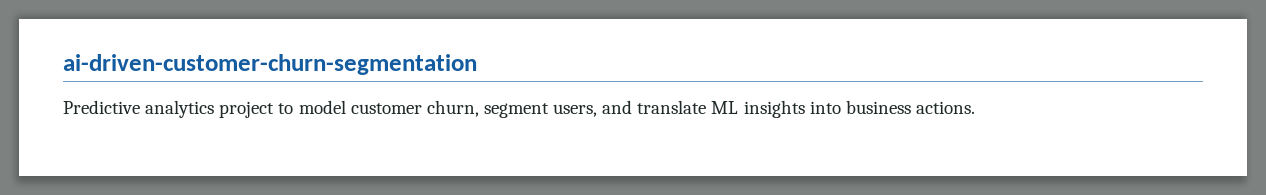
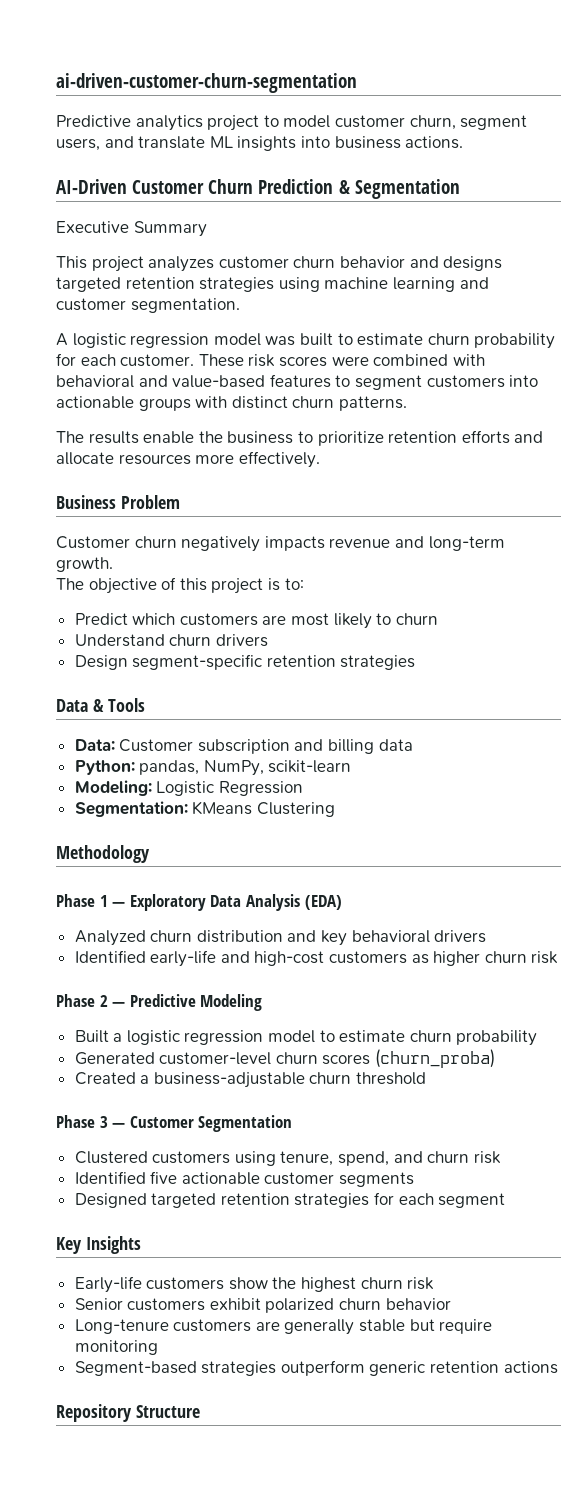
(975, 107) none -> [56,179,460,199] [56,221,207,237] [56,256,503,272] [56,277,489,292] [56,298,240,313] [56,333,556,349] [56,353,485,367] [56,374,539,390] [56,396,407,411] [56,430,544,446] [56,451,320,468] [56,495,180,509] [56,536,505,552] [56,557,113,572] [56,577,304,594] [74,613,438,629] [74,634,268,647] [74,654,416,670] [56,698,145,712] [74,739,413,754] [74,760,352,776] [74,780,303,796] [74,801,335,817] [56,845,150,863] [56,894,342,911] [74,930,487,946] [74,950,559,967] [56,994,263,1011] [74,1030,538,1046] [74,1049,496,1068] [74,1072,427,1088] [56,1115,293,1132] [74,1151,501,1166] [74,1171,415,1187] [74,1192,506,1208] [56,1236,141,1254] [74,1276,435,1293] [74,1298,451,1313] [74,1319,493,1335] [74,1340,158,1355] [74,1360,558,1376] [56,1404,200,1422] // AI-Driven Customer Churn Prediction & Segmentation // Executive Summary // This project analyzes customer churn behavior and designs targeted retention strategies using machine learning and customer segmentation. // A logistic regression model was built to estimate churn probability for each customer. These risk scores were combined with behavioral and value-based features to segment customers into actionable groups with distinct churn patterns. // The results enable the business to prioritize retention efforts and allocate resources more effectively. // Business Problem // Customer churn negatively impacts revenue and long-term growth. // The objective of this project is to: // Predict which customers are most likely to churn // Understand churn drivers // Design segment-specific retention strategies // Data & Tools // Data: Customer subscription and billing data // Python: pandas, NumPy, scikit-learn // Modeling: Logistic Regression // Segmentation: KMeans Clustering // Methodology // Phase 1 — Exploratory Data Analysis (EDA) // Analyzed churn distribution and key behavioral drivers // Identified early-life and high-cost customers as higher churn risk // Phase 2 — Predictive Modeling // Built a logistic regression model to estimate churn probability // Generated customer-level churn scores (churn_proba) // Created a business-adjustable churn threshold // Phase 3 — Customer Segmentation // Clustered customers using tenure, spend, and churn risk // Identified five actionable customer segments // Designed targeted retention strategies for each segment // Key Insights // Early-life customers show the highest churn risk // Senior customers exhibit polarized churn behavior // Long-tenure customers are generally stable but require monitoring // Segment-based strategies outperform generic retention actions // Repository Structure

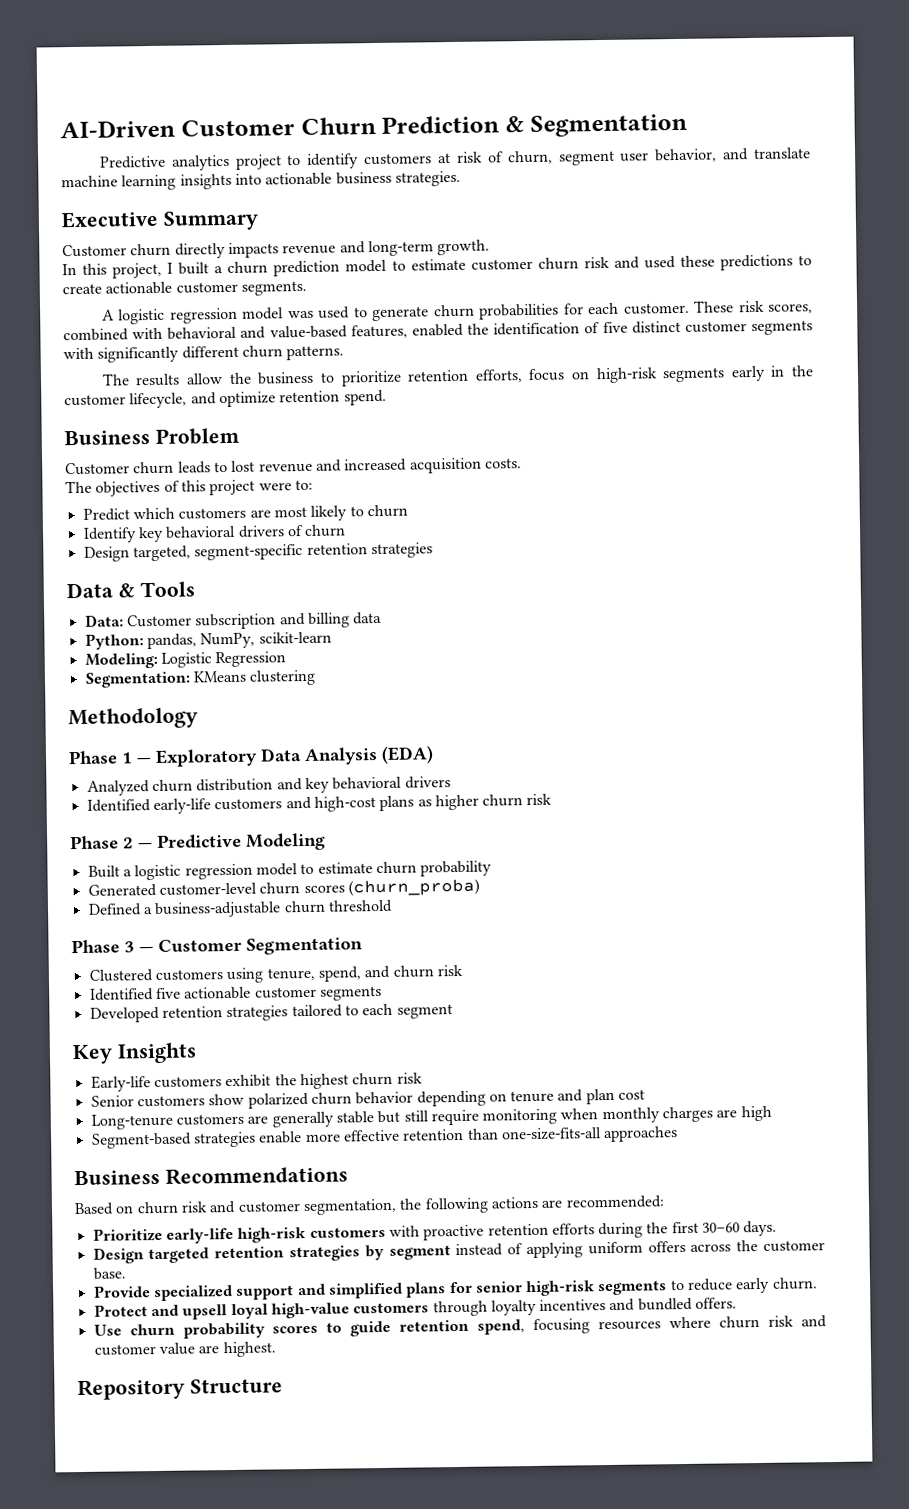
[56,73,357,93] [56,115,528,131] [56,136,464,151] ai-driven-customer-churn-segmentation // Predictive analytics project to model customer churn, segment users, and translate ML insights into business actions. // -> (60, 129) none
[56,221,207,237] [56,256,503,272] [56,277,489,292] [56,298,240,313] Executive Summary // This project analyzes customer churn behavior and designs targeted retention strategies using machine learning and customer segmentation. -> [99,147,812,171] [61,170,461,191] [61,210,259,231] [62,239,491,259] [62,254,812,279] [62,280,307,296] Predictive analytics project to identify customers at risk of churn, segment user behavior, and translate machine learning insights into actionable business strategies. // Executive Summary // Customer churn directly impacts revenue and long-term growth. // In this project, I built a churn prediction model to estimate customer churn risk and used these predictions to create actionable customer segments.
[299,333,556,349] built to estimate churn probability -> [318,303,560,322] used to generate churn probabilities
[278,356,369,367] scores were -> [767,303,813,314] scores,
[269,374,539,390] [56,396,288,411] features to segment customers into actionable groups with distinct -> [350,320,814,339] [63,345,239,363] features, enabled the identification of five distinct customer segments with significantly different
[143,431,195,444] enable -> [186,373,224,385] allow
[461,430,544,444] [56,451,320,468] [56,495,180,509] [56,536,505,552] [56,557,113,572] [56,578,157,594] efforts and allocate resources more effectively. // Business Problem // Customer churn negatively impacts revenue and long-term growth. // The objective -> [474,365,815,384] [64,389,387,409] [64,427,240,446] [65,457,522,476] [65,480,161,497] efforts, focus on high-risk segments early in the customer lifecycle, and optimize retention spend. // Business Problem // Customer churn leads to lost revenue and increased acquisition costs. // The objectives
[267,578,280,591] is -> [258,482,292,491] were
[74,634,268,647] [74,655,128,670] Understand churn drivers // Design -> [82,524,347,543] [83,545,191,562] Identify key behavioral drivers of churn // Design targeted,
[256,802,335,817] Clustering -> [249,669,317,686] clustering
(217, 958) none -> [214,798,283,811] customers
[329,951,408,964] customers -> [379,795,415,811] plans
[74,1072,136,1085] Created -> [87,903,142,916] Defined
[74,1192,395,1208] Designed targeted retention strategies for -> [89,1004,359,1023] Developed retention strategies tailored to
[228,1277,268,1290] show -> [225,1074,272,1088] exhibit
[209,1298,261,1310] exhibit -> [208,1093,245,1106] show
(451, 1304) none -> [416,1088,646,1107] depending on tenure and plan cost
(435, 1325) none -> [403,1110,429,1122] still
[74,1360,558,1376] // Segment-based strategies outperform generic retention actions -> [560,1105,772,1124] [90,1126,679,1149] [74,1166,348,1186] [74,1195,665,1216] [92,1220,778,1244] [92,1240,825,1264] [92,1267,126,1280] [93,1277,818,1302] [93,1297,738,1320] [93,1315,827,1339] [93,1341,276,1358] when monthly charges are high // Segment-based strategies enable more effective retention than one-size-fits-all approaches // Business Recommendations // Based on churn risk and customer segmentation, the following actions are recommended: // Prioritize early-life high-risk customers with proactive retention efforts during the first 30–60 days. // Design targeted retention strategies by segment instead of applying uniform offers across the customer base. // Provide specialized support and simplified plans for senior high-risk segments to reduce early churn. // Protect and upsell loyal high-value customers through loyalty incentives and bundled offers. // Use churn probability scores to guide retention spend, focusing resources where churn risk and customer value are highest.

